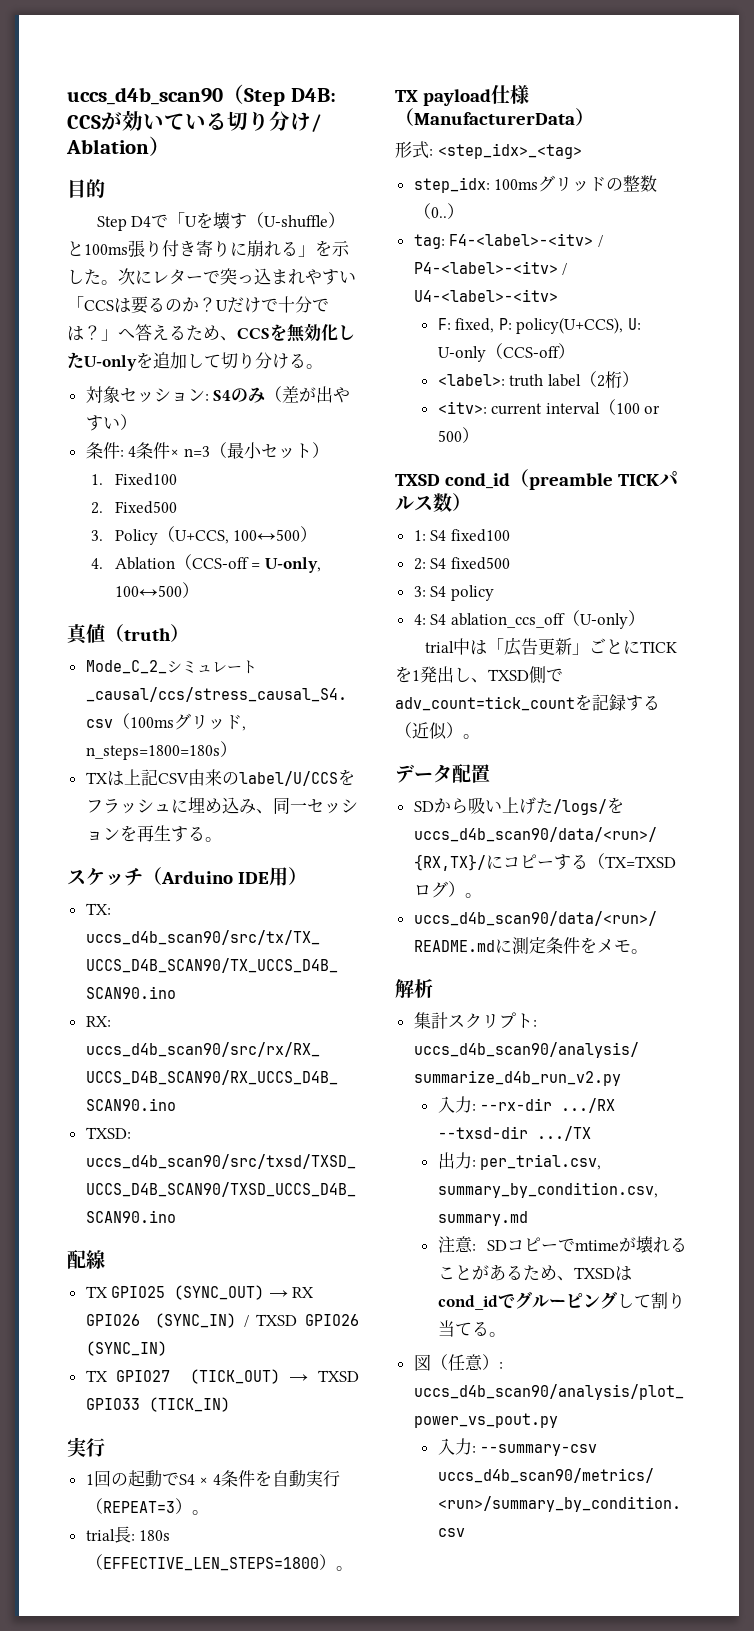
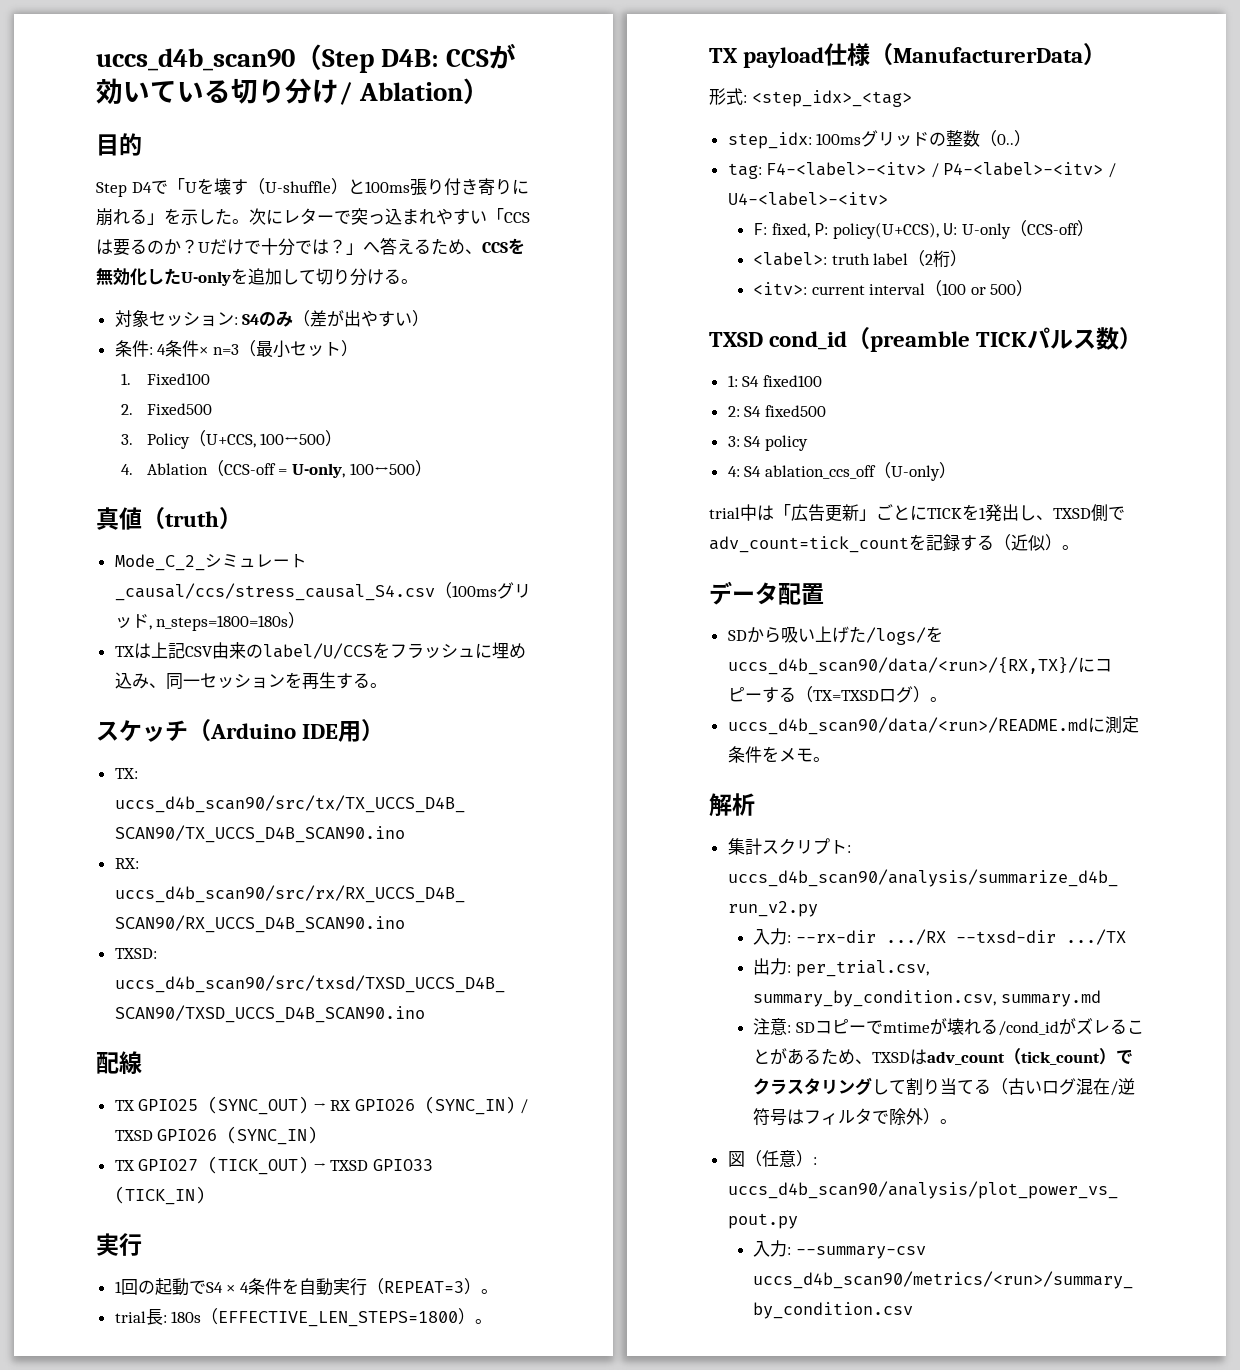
(687, 1244) none -> [997,1018,1127,1036] /cond_idがズレる
[437,1292,583,1310] cond_idでグルーピ -> [927,1048,1134,1065] [753,1078,839,1095] adv_count（tick_count）でクラスタリ
(489, 1328) none -> [991,1078,1136,1096] [753,1108,941,1126] （古いログ混在/逆符号はフィルタで除外）

